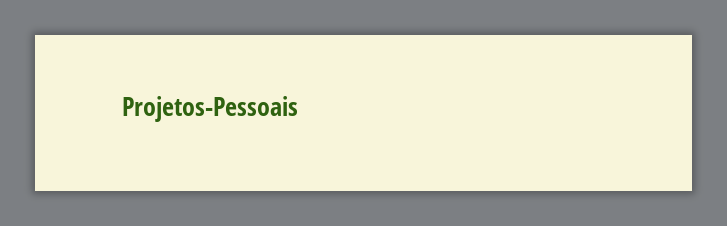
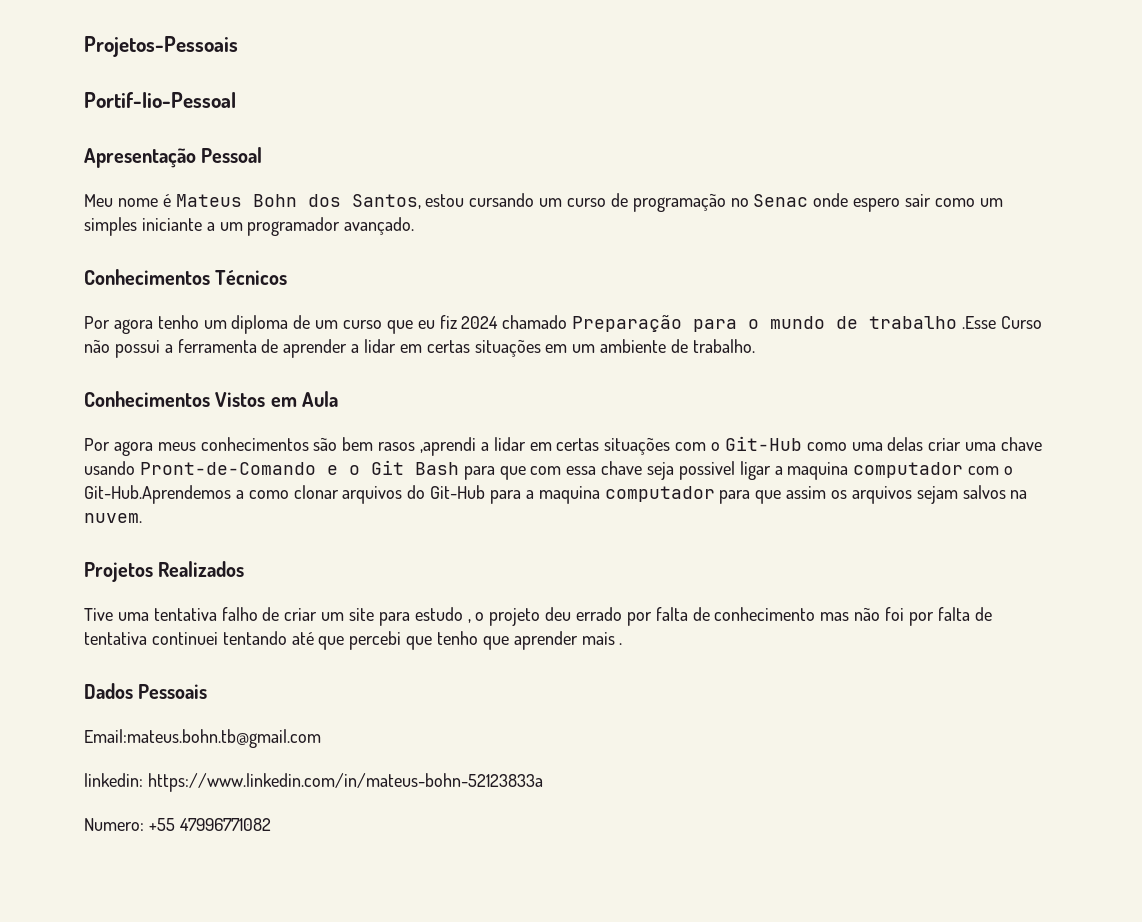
(298, 109) none -> [84,92,236,108] [84,147,263,168] [84,193,1003,212] [84,217,415,236] [84,269,288,285] [84,315,1042,334] [84,339,755,358] [84,391,339,407] [84,436,1043,456] [84,460,1014,480] [84,485,1028,504] [84,513,142,523] [84,561,245,582] [84,607,992,626] [84,631,623,650] [84,683,208,699] [84,729,321,748] [84,773,543,792] [84,818,271,831] // Portif-lio-Pessoal // Apresentação Pessoal // Meu nome é Mateus Bohn dos Santos, estou cursando um curso de programação no Senac onde espero sair como um simples iniciante a um programador avançado. // Conhecimentos Técnicos // Por agora tenho um diploma de um curso que eu fiz 2024 chamado Preparação para o mundo de trabalho .Esse Curso não possui a ferramenta de aprender a lidar em certas situações em um ambiente de trabalho. // Conhecimentos Vistos em Aula // Por agora meus conhecimentos são bem rasos ,aprendi a lidar em certas situações com o Git-Hub como uma delas criar uma chave usando Pront-de-Comando e o Git Bash para que com essa chave seja possivel ligar a maquina computador com o Git-Hub.Aprendemos a como clonar arquivos do Git-Hub para a maquina computador para que assim os arquivos sejam salvos na nuvem. // Projetos Realizados // Tive uma tentativa falho de criar um site para estudo , o projeto deu errado por falta de conhecimento mas não foi por falta de tentativa continuei tentando até que percebi que tenho que aprender mais . // Dados Pessoais // Email:mateus.bohn.tb@gmail.com // linkedin: https://www.linkedin.com/in/mateus-bohn-52123833a // Numero: +55 47996771082

